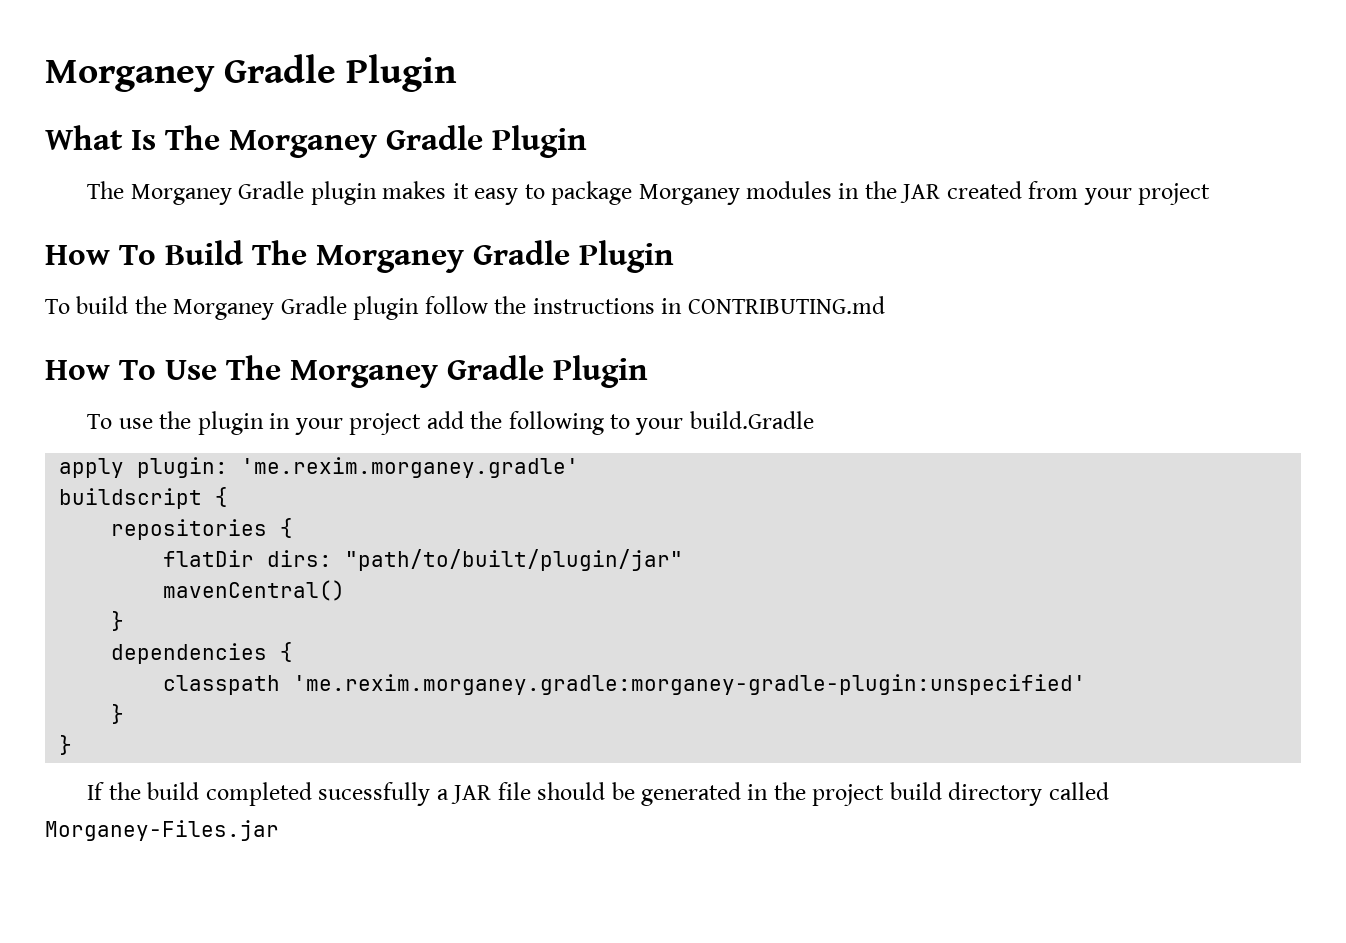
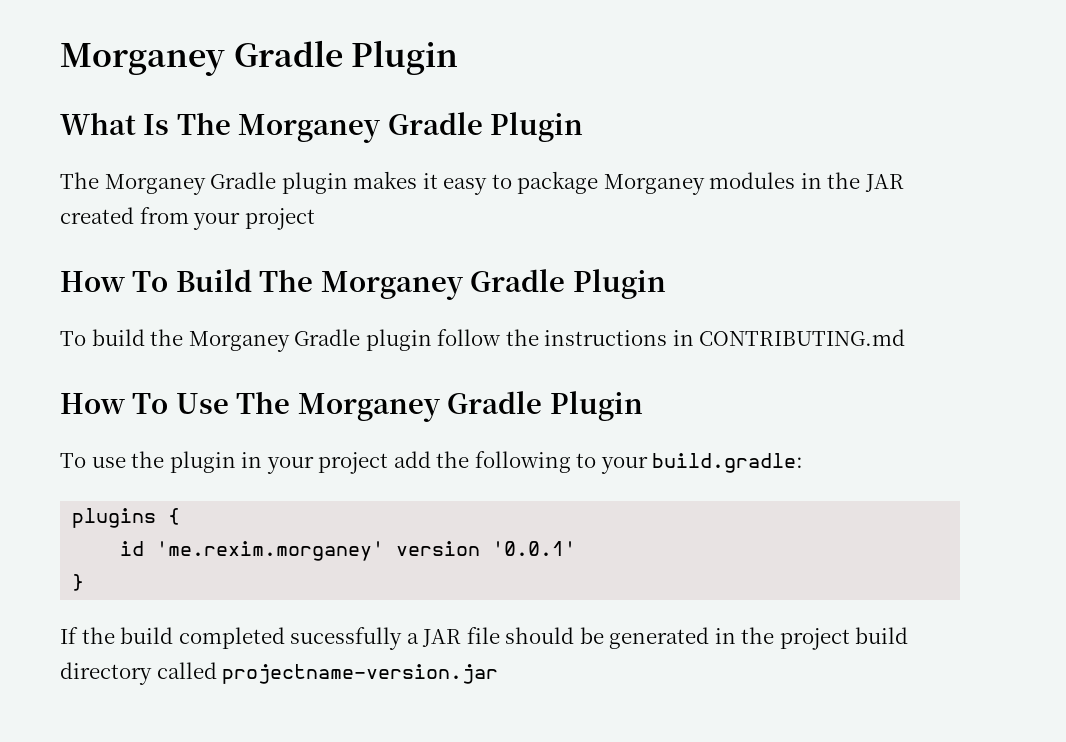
[689,411,814,429] [59,457,580,478] [59,487,229,509] [111,518,294,540] [163,549,684,571] [163,580,346,601] [111,611,125,631] [111,642,294,664] [163,674,1087,695] [111,704,125,724] build.Gradle // apply plugin: 'me.rexim.morganey.gradle' // buildscript { // repositories { // flatDir dirs: "path/to/built/plugin/jar" // mavenCentral() // } // dependencies { // classpath 'me.rexim.morganey.gradle:morganey-gradle-plugin:unspecified' // } -> [652,453,804,473] [72,508,181,528] [120,541,577,561] build.gradle: // plugins { // id 'me.rexim.morganey' version '0.0.1'
[45,820,279,841] Morganey-Files.jar -> [222,664,499,684] projectname-version.jar

